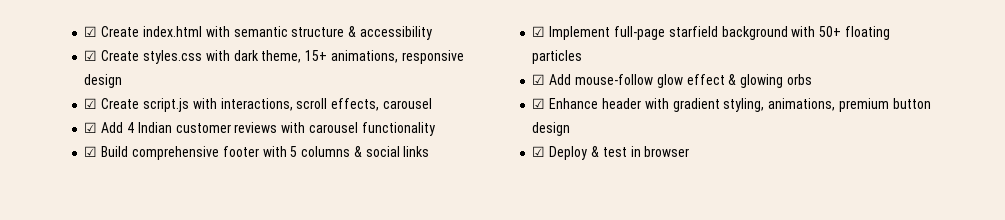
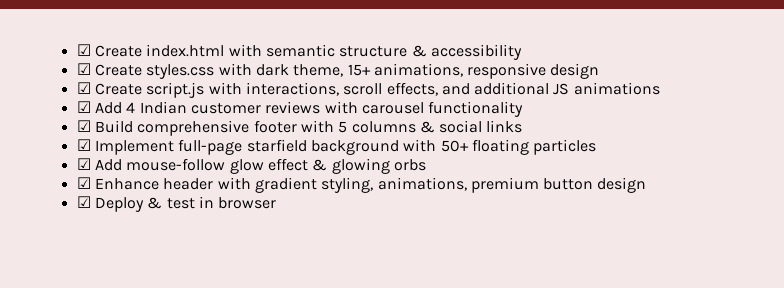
[382,98,432,109] carousel -> [441,82,660,95] and additional JS animations

